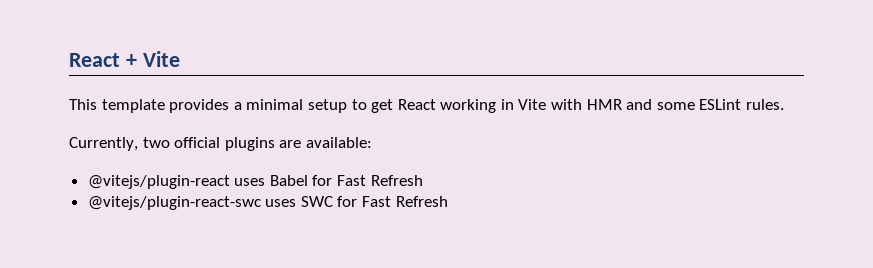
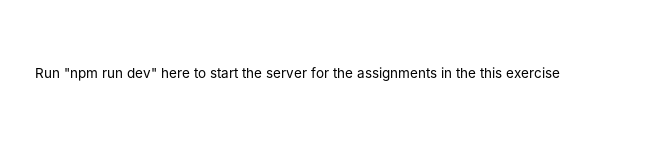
[69,51,180,67] [69,99,785,113] [69,137,372,151] [87,175,423,189] [87,196,448,210] React + Vite // This template provides a minimal setup to get React working in Vite with HMR and some ESLint rules. // Currently, two official plugins are available: // @vitejs/plugin-react uses Babel for Fast Refresh // @vitejs/plugin-react-swc uses SWC for Fast Refresh -> [35,67,560,81] Run "npm run dev" here to start the server for the assignments in the this exercise

